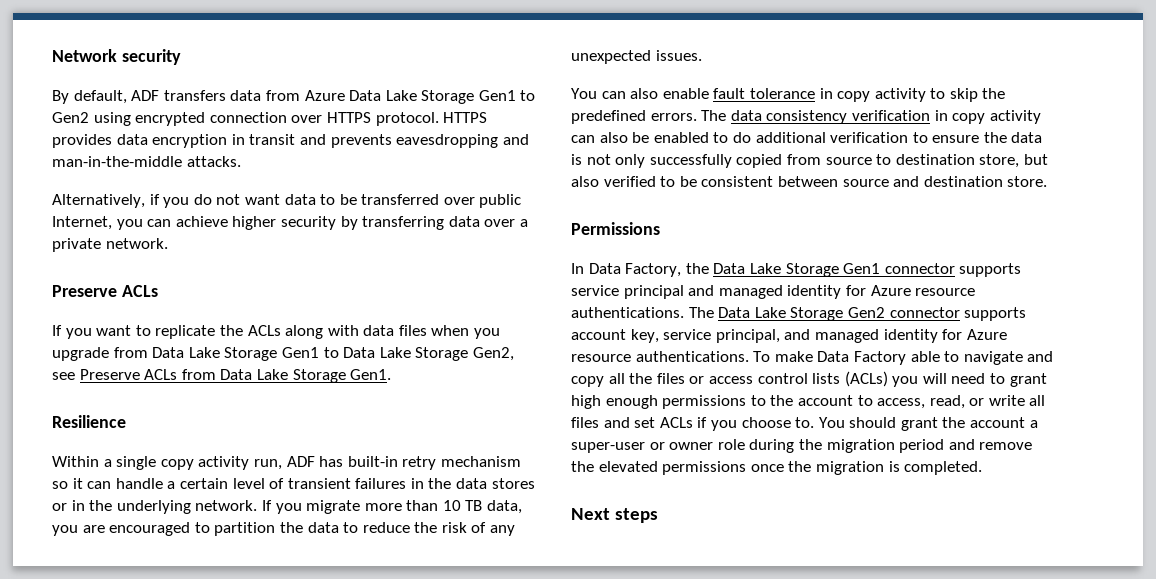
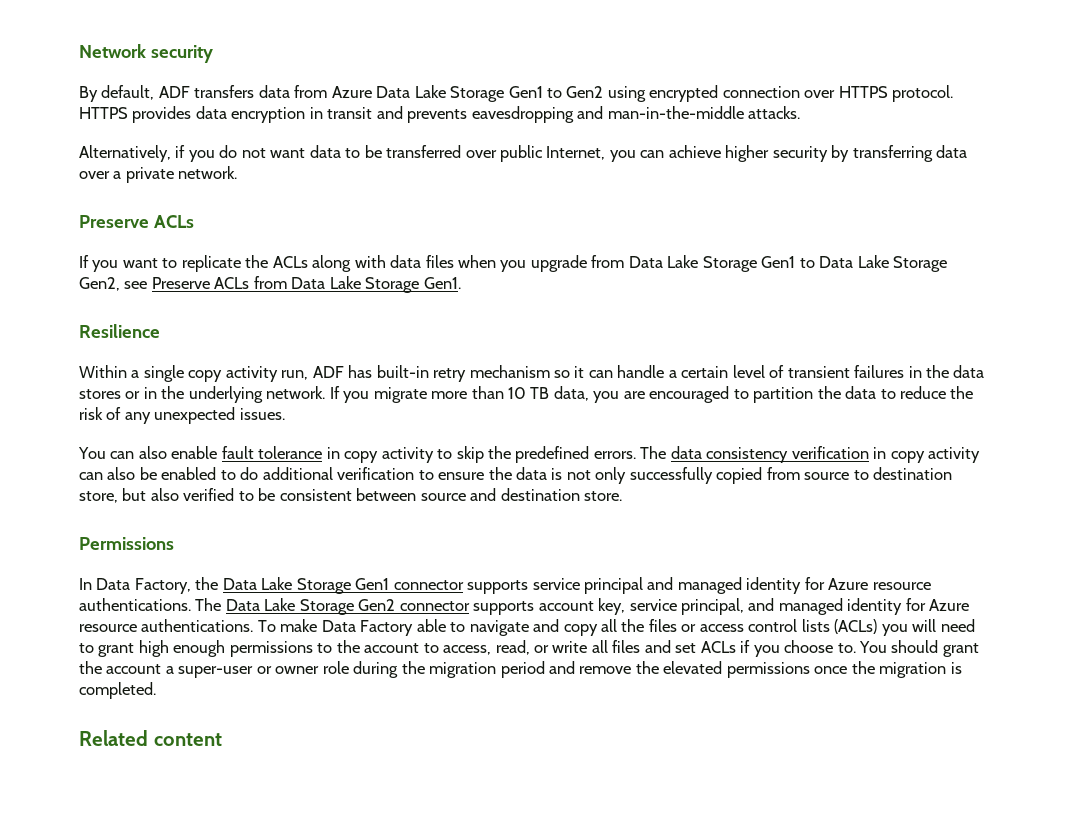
[571,508,658,523] Next steps -> [79,730,222,746] Related content

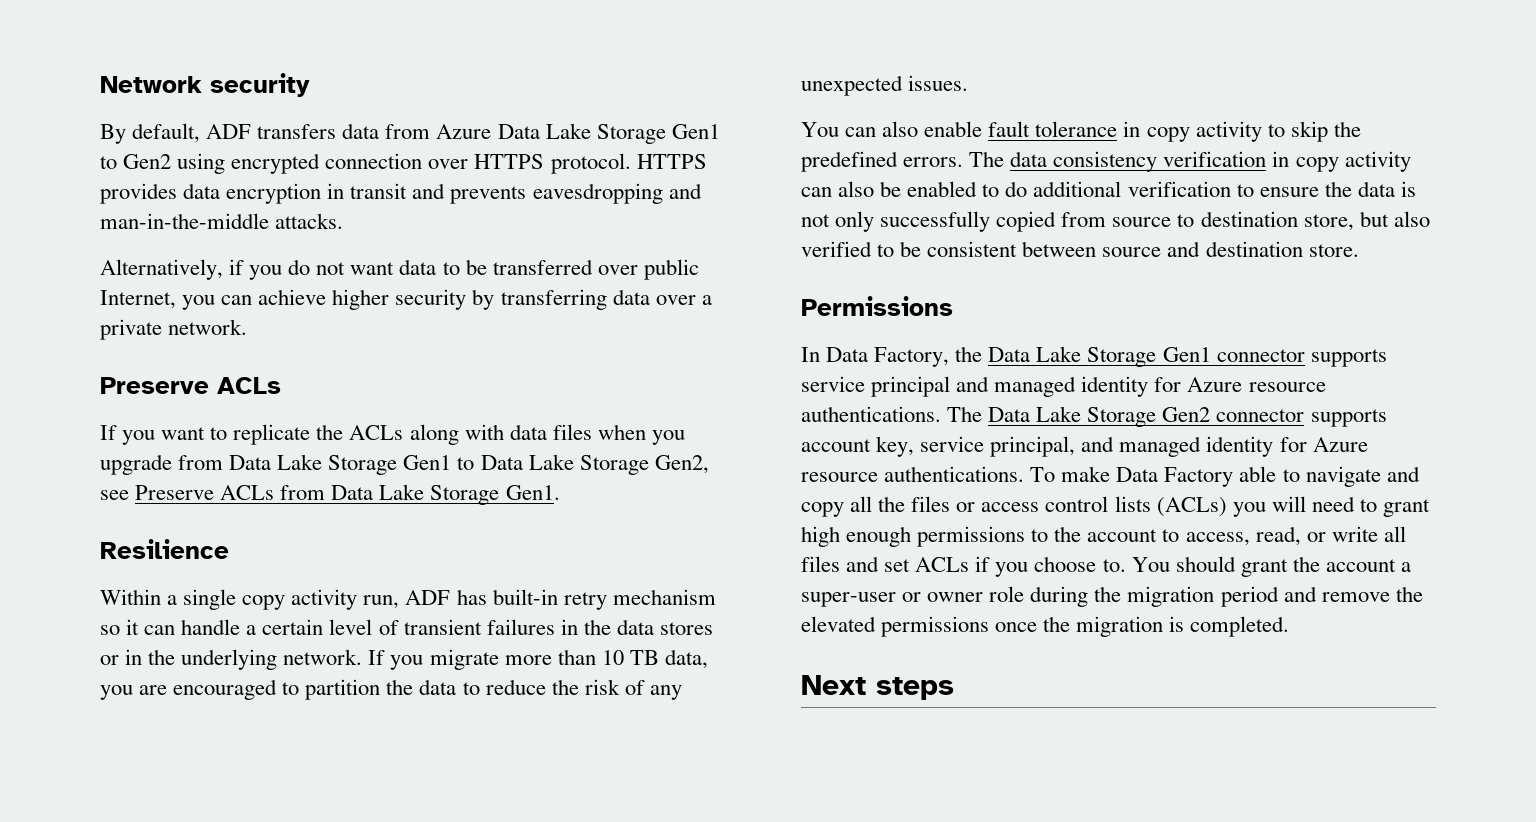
[79,730,222,746] Related content -> [801,675,954,700] Next steps

